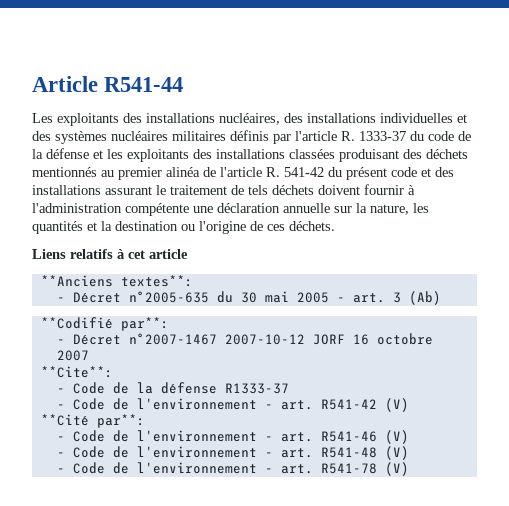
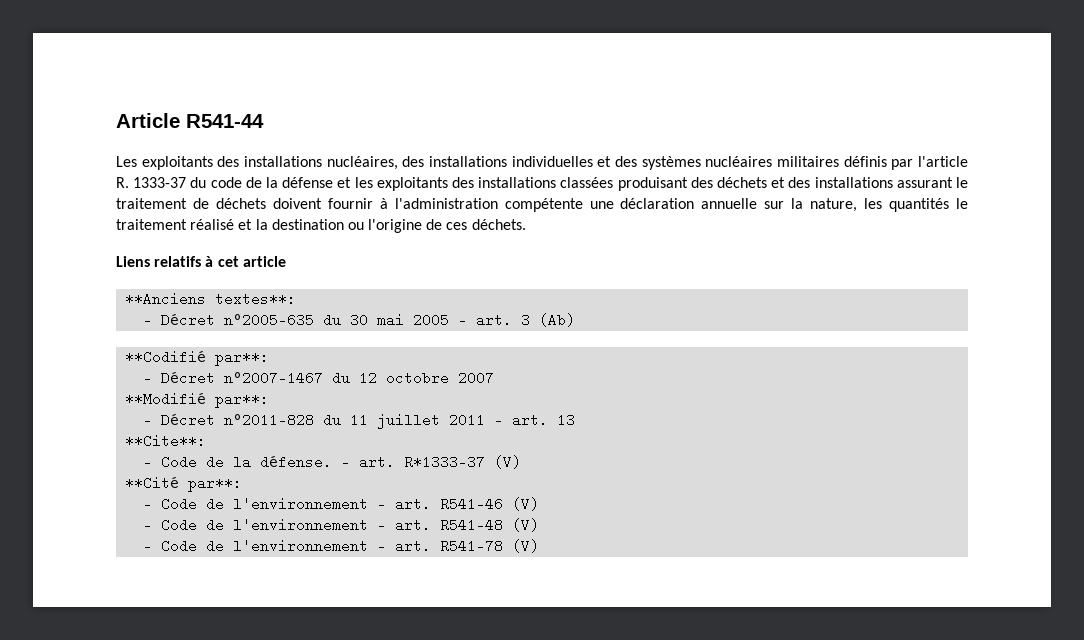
[32,167,417,180] mentionnés au premier alinéa de l'article R. 541-42 du présent code -> (767, 182) none
[248,185,268,195] tels -> (209, 203) none
(83, 227) none -> [956,198,968,209] [116,219,235,230] le traitement réalisé
[224,334,369,345] 2007-10-12 JORF 16 -> [332,371,378,385] du 12
(89, 355) none -> [125,392,270,408] [143,413,576,429] // **Modifié par**: // - Décret n°2011-828 du 11 juillet 2011 - art. 13
[160,382,289,394] [56,398,377,410] défense R1333-37 // - Code de l'environnement - art. R541-42 -> [260,455,486,469] défense. - art. R*1333-37

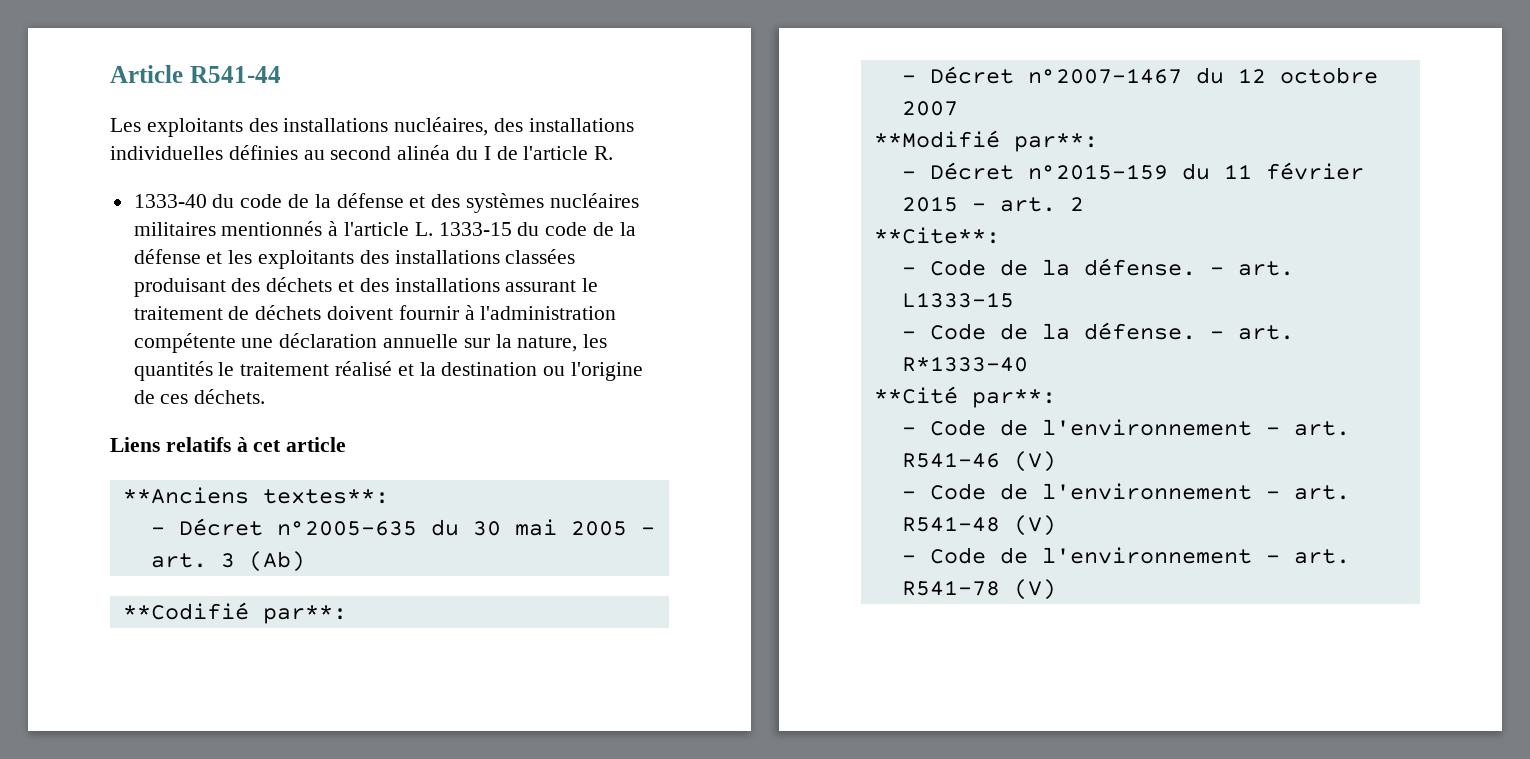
(593, 161) none -> [228,145,614,160] [133,193,404,208] définies au second alinéa du I de l'article R. // 1333-40 du code de la défense
[843,156,968,170] [116,177,187,188] définis par l'article R. 1333-37 -> [221,221,512,236] mentionnés à l'article L. 1333-15
[224,413,315,427] n°2011-828 -> [1027,164,1168,180] n°2015-159
[377,413,576,429] juillet 2011 - art. 13 -> [1265,162,1364,180] [901,196,1084,212] février 2015 - art. 2
[404,455,522,469] R*1333-37 (V) -> [901,292,1014,308] [901,322,1294,340] [901,356,1028,372] L1333-15 // - Code de la défense. - art. R*1333-40

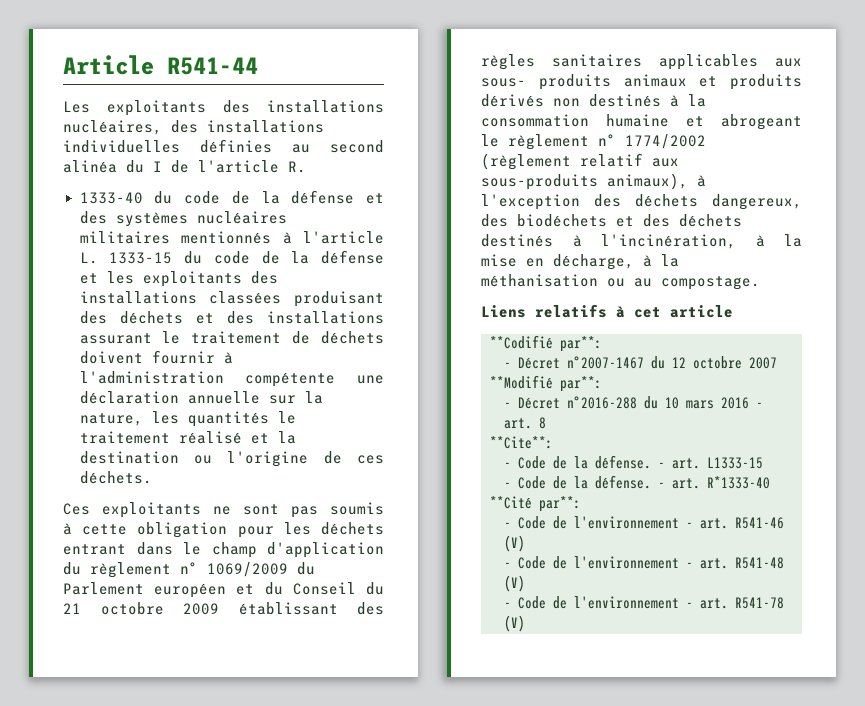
(266, 396) none -> [63,502,384,518] [63,522,384,538] [63,542,384,558] [63,562,315,578] [63,582,384,598] [63,602,384,615] [481,54,802,70] [481,74,802,90] [481,94,706,107] [481,114,802,130] [481,134,706,150] [481,153,679,170] [481,173,706,190] [481,194,802,210] [481,214,742,227] [481,234,802,249] [481,254,679,270] [481,274,760,290] // Ces exploitants ne sont pas soumis à cette obligation pour les déchets entrant dans le champ d'application du règlement n° 1069/2009 du Parlement européen et du Conseil du 21 octobre 2009 établissant des règles sanitaires applicables aux sous- produits animaux et produits dérivés non destinés à la consommation humaine et abrogeant le règlement n° 1774/2002 (règlement relatif aux sous-produits animaux), à l'exception des déchets dangereux, des biodéchets et des déchets destinés à l'incinération, à la mise en décharge, à la méthanisation ou au compostage.
[122,487,389,504] [150,518,655,536] [150,551,305,572] // **Anciens textes**: // - Décret n°2005-635 du 30 mai 2005 - art. 3 (Ab) -> (733, 311) none
[1027,162,1364,180] [901,196,1084,212] n°2015-159 du 11 février 2015 - art. 2 -> [567,396,763,409] [504,417,546,429] n°2016-288 du 10 mars 2016 - art. 8

